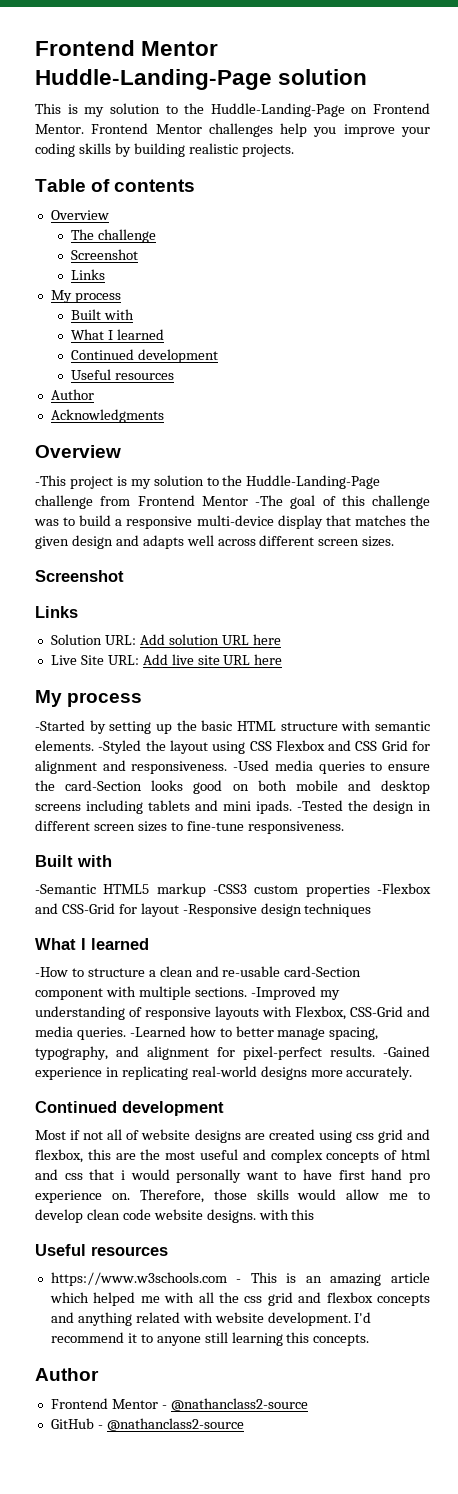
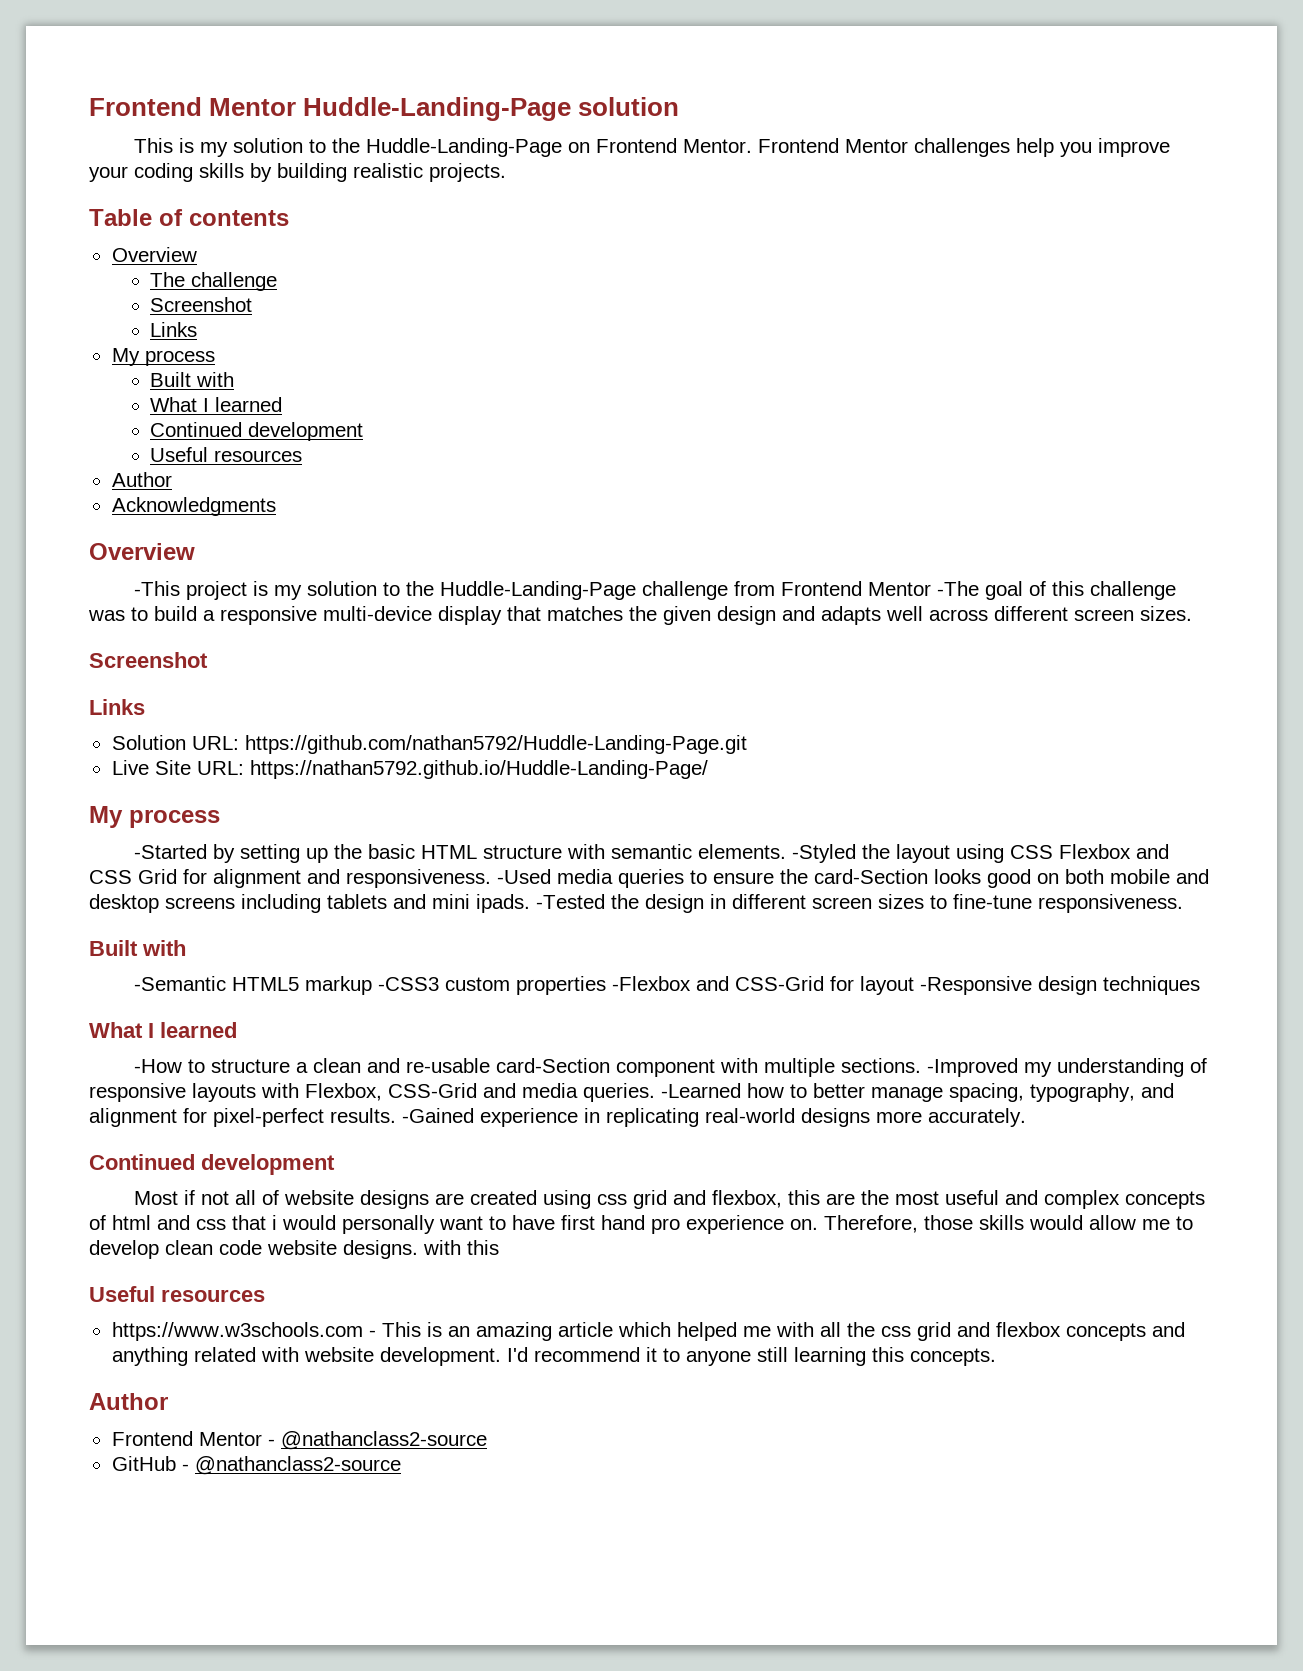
[139,634,281,645] Add solution URL here -> [244,735,747,754] https://github.com/nathan5792/Huddle-Landing-Page.git
[142,654,283,665] Add live site URL here -> [249,760,708,779] https://nathan5792.github.io/Huddle-Landing-Page/

